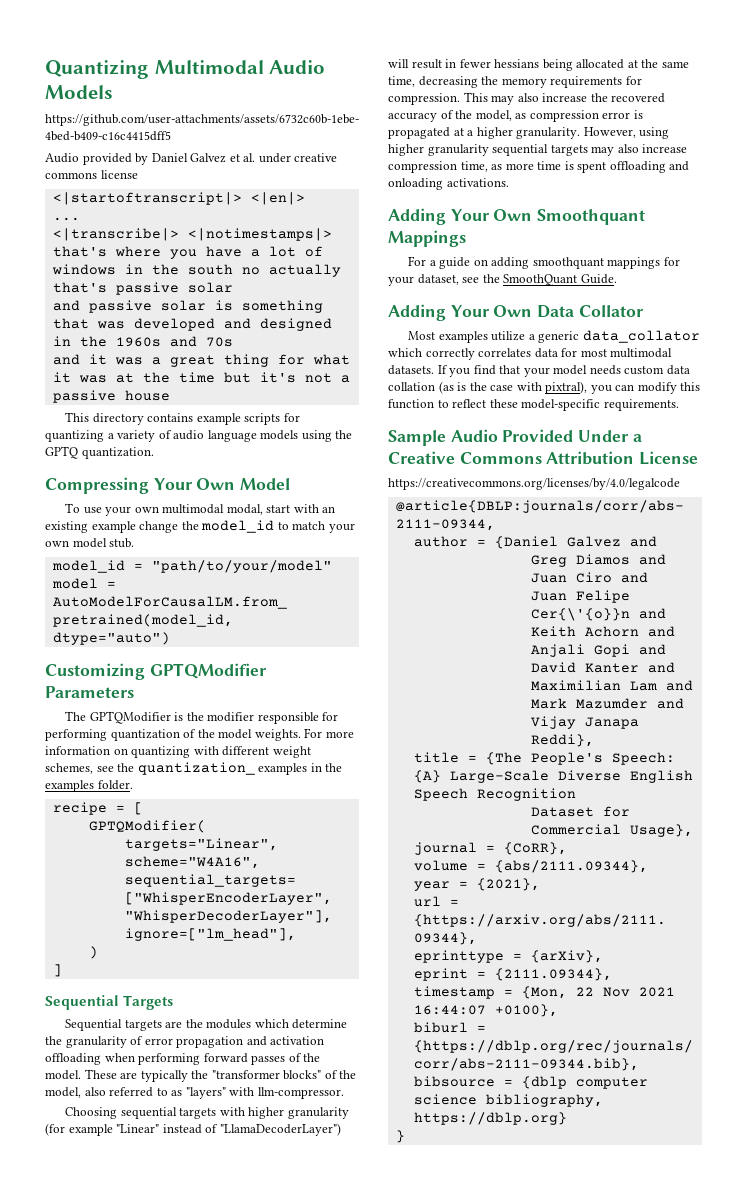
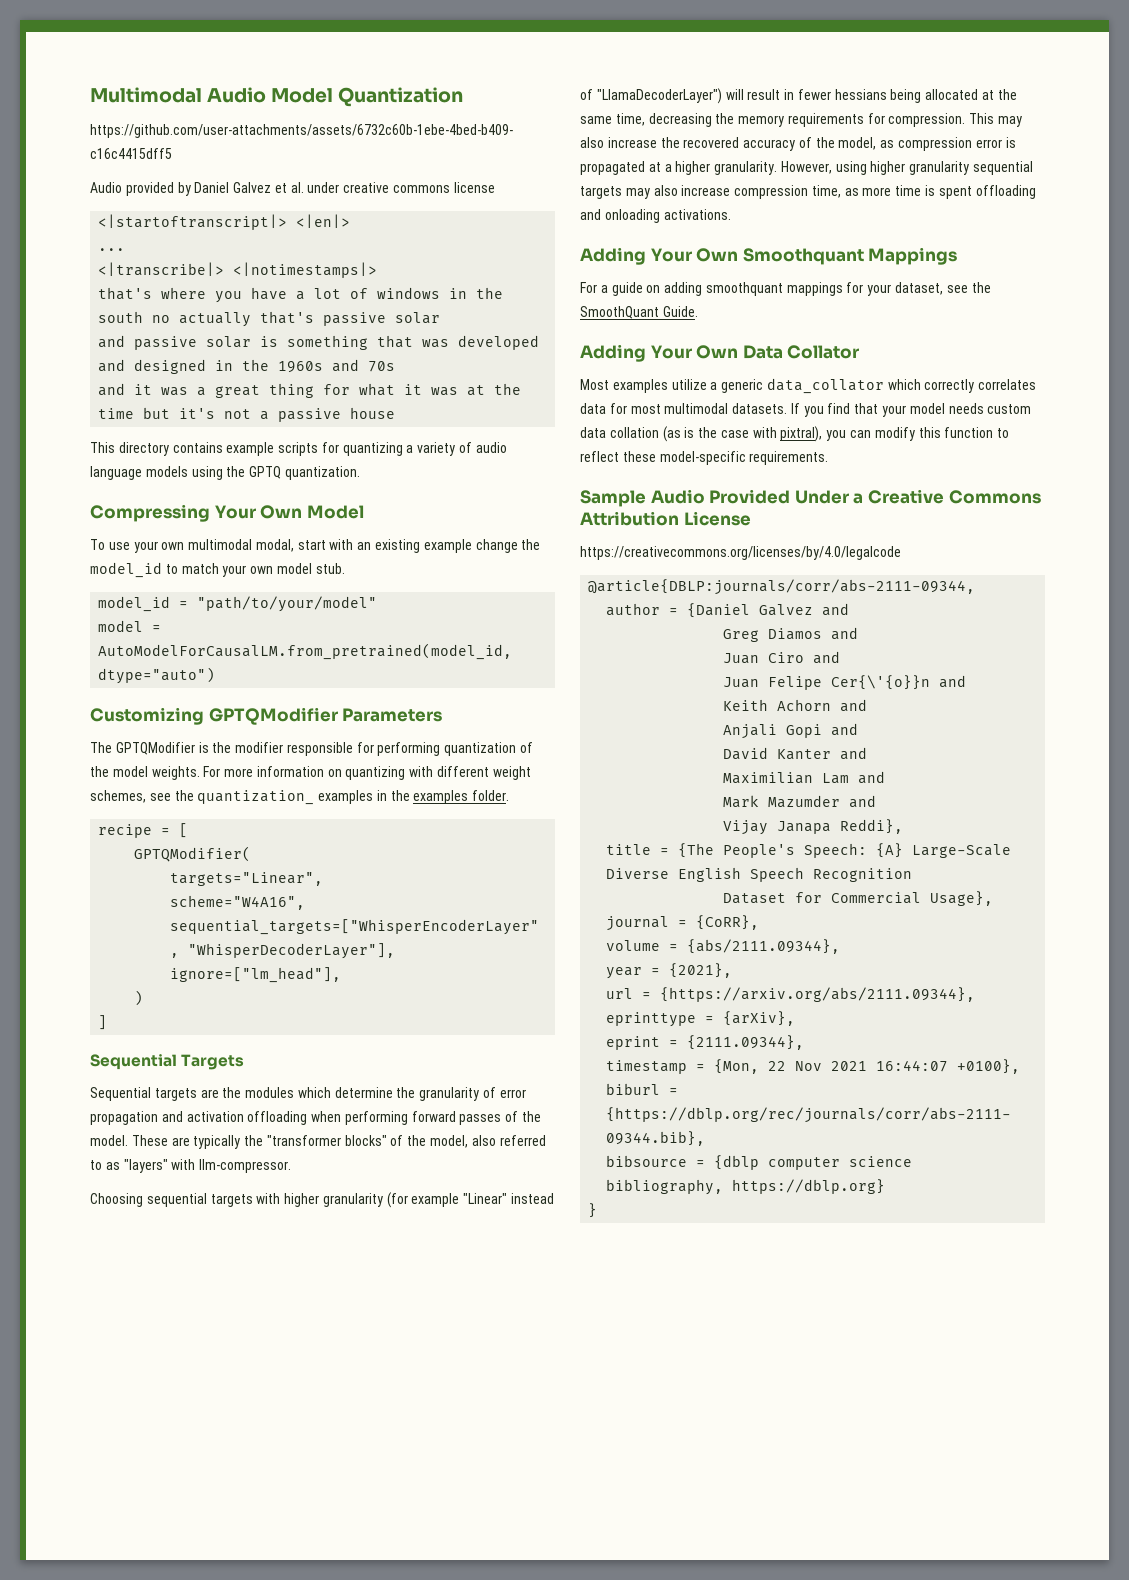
[45,60,149,79] Quantizing -> (90, 95) none
[45,85,113,99] Models -> [271,87,464,107] Model Quantization

